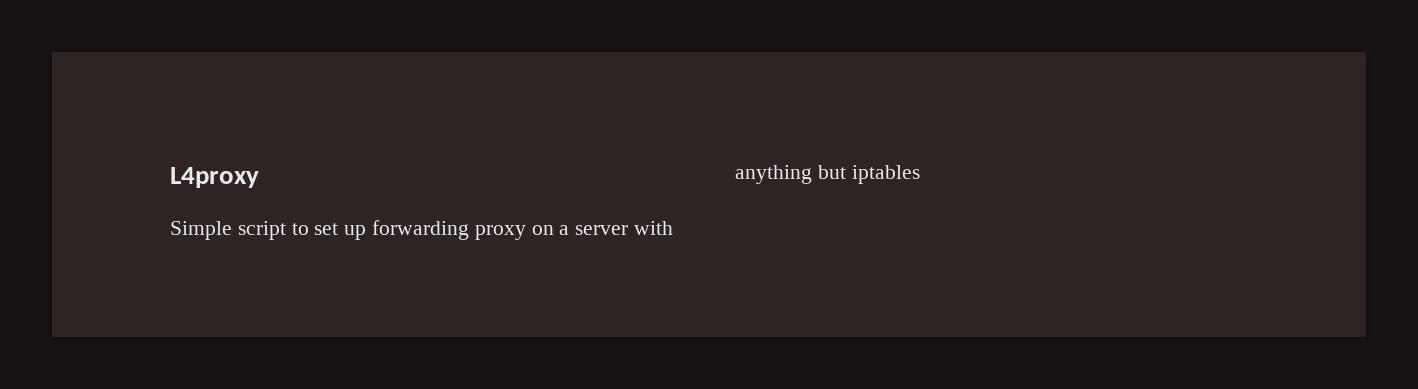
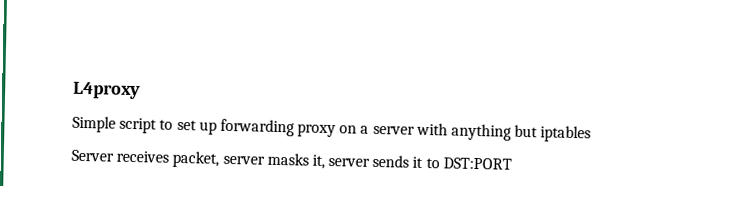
(920, 174) none -> [71,149,512,170] // Server receives packet, server masks it, server sends it to DST:PORT

